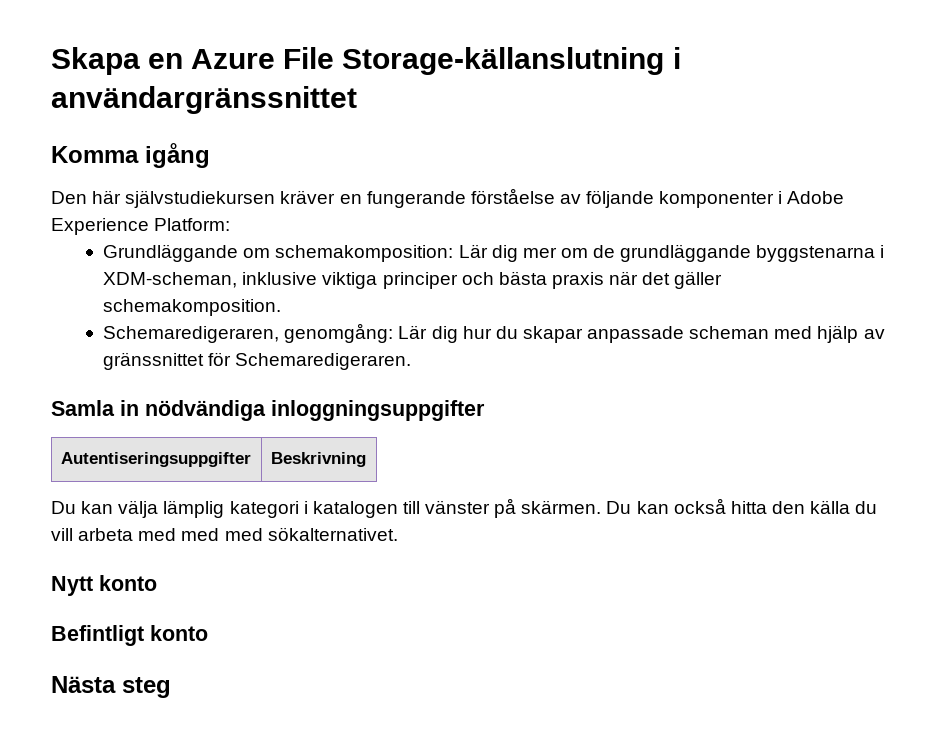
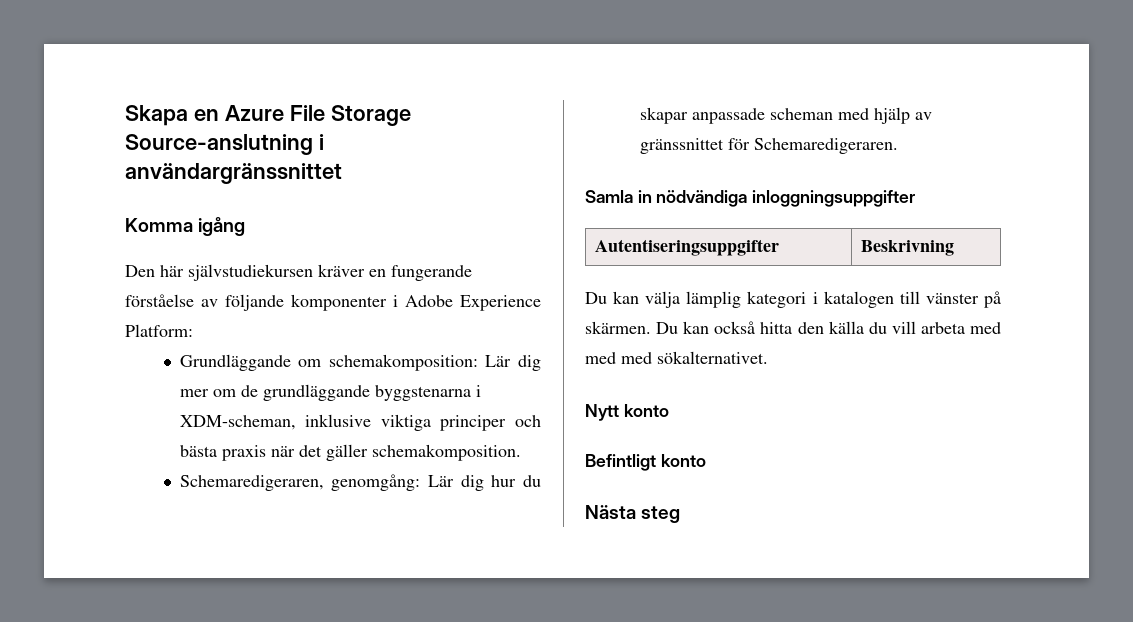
[342,47,665,75] Storage-källanslutning -> [330,105,411,126] [125,134,313,155] Storage Source-anslutning

